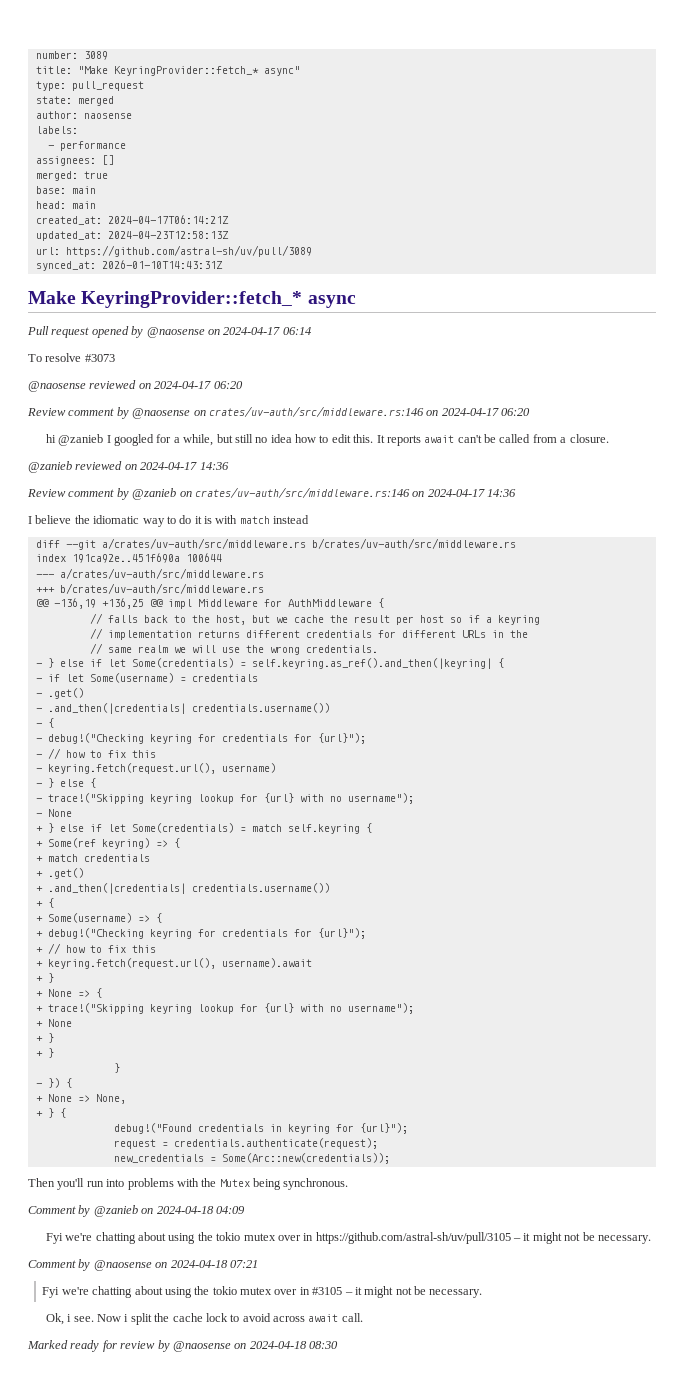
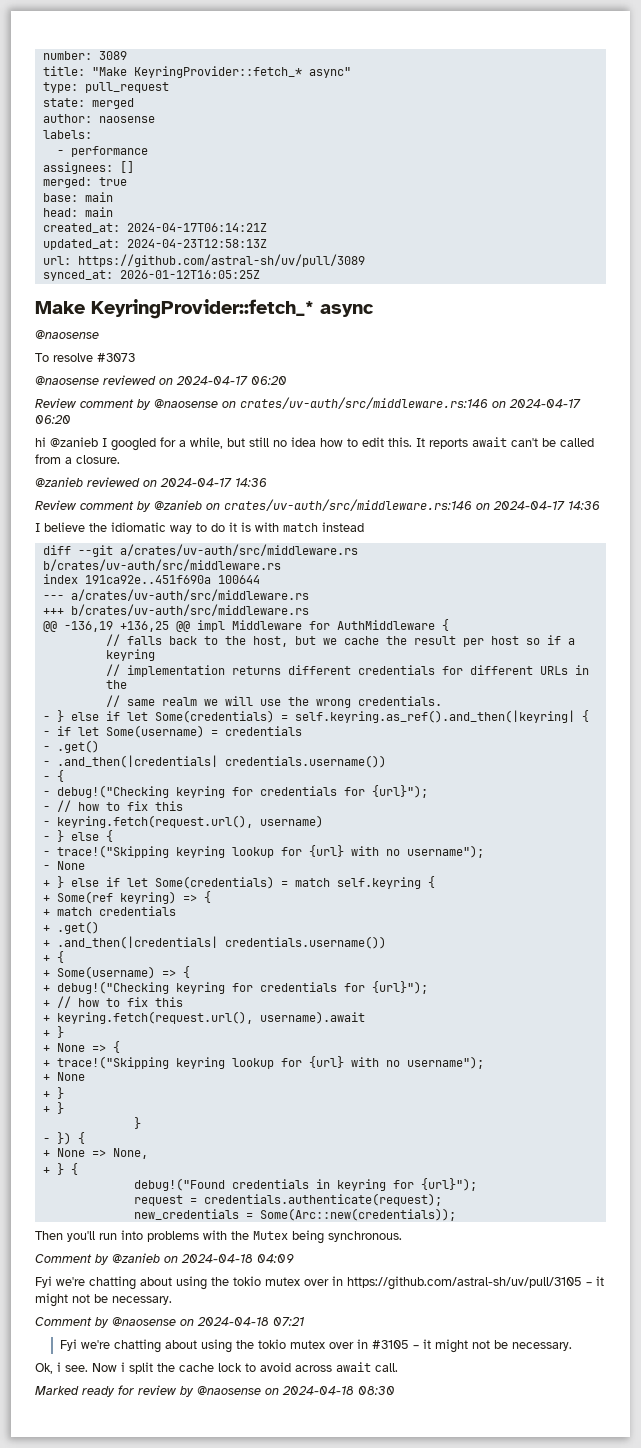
[101,260,223,269] 2026-01-10T14:43:31Z -> [119,270,260,279] 2026-01-12T16:05:25Z
[27,326,311,338] Pull request opened by @naosense on 2024-04-17 06:14 -> [35,330,99,339] @naosense

